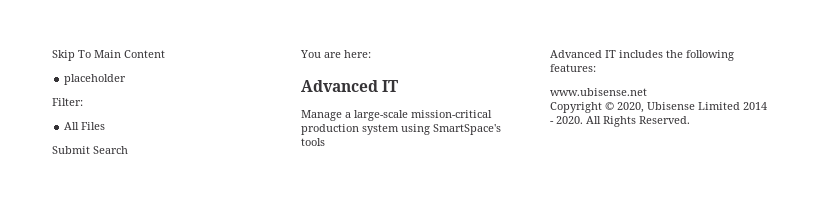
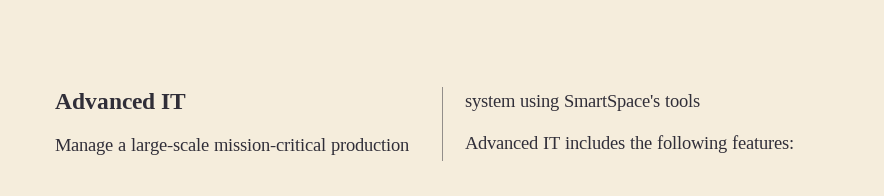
[52,50,165,61] [64,74,127,85] [52,98,83,106] [64,122,106,130] [52,146,128,154] [300,50,371,58] Skip To Main Content // placeholder // Filter: // All Files // Submit Search // You are here: // -> (55, 101) none
[550,88,647,96] [550,102,767,113] [550,116,690,127] // www.ubisense.net // Copyright © 2020, Ubisense Limited 2014 - 2020. All Rights Reserved. -> (794, 142) none

